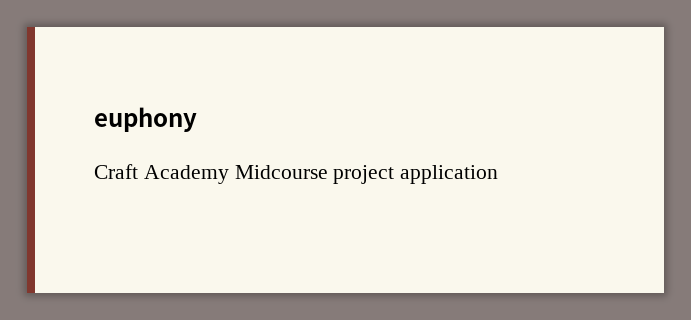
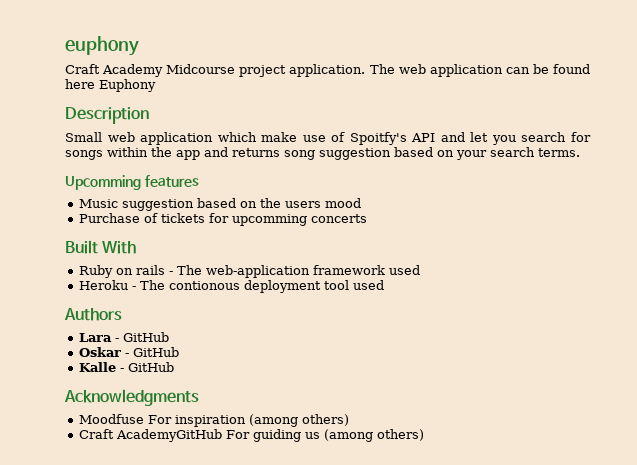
[400,165,499,184] application -> [289,64,591,77] [65,79,156,92] [65,107,149,124] [65,132,592,145] [65,147,580,160] [65,175,199,190] [78,198,361,211] [78,213,367,226] [65,240,137,254] [78,265,420,278] [78,280,384,293] [64,308,122,321] [78,332,169,342] [78,347,179,357] [78,362,174,372] [64,389,199,406] [78,414,349,427] [78,429,424,442] application. The web application can be found here Euphony // Description // Small web application which make use of Spoitfy's API and let you search for songs within the app and returns song suggestion based on your search terms. // Upcomming features // Music suggestion based on the users mood // Purchase of tickets for upcomming concerts // Built With // Ruby on rails - The web-application framework used // Heroku - The contionous deployment tool used // Authors // Lara - GitHub // Oskar - GitHub // Kalle - GitHub // Acknowledgments // Moodfuse For inspiration (among others) // Craft AcademyGitHub For guiding us (among others)

